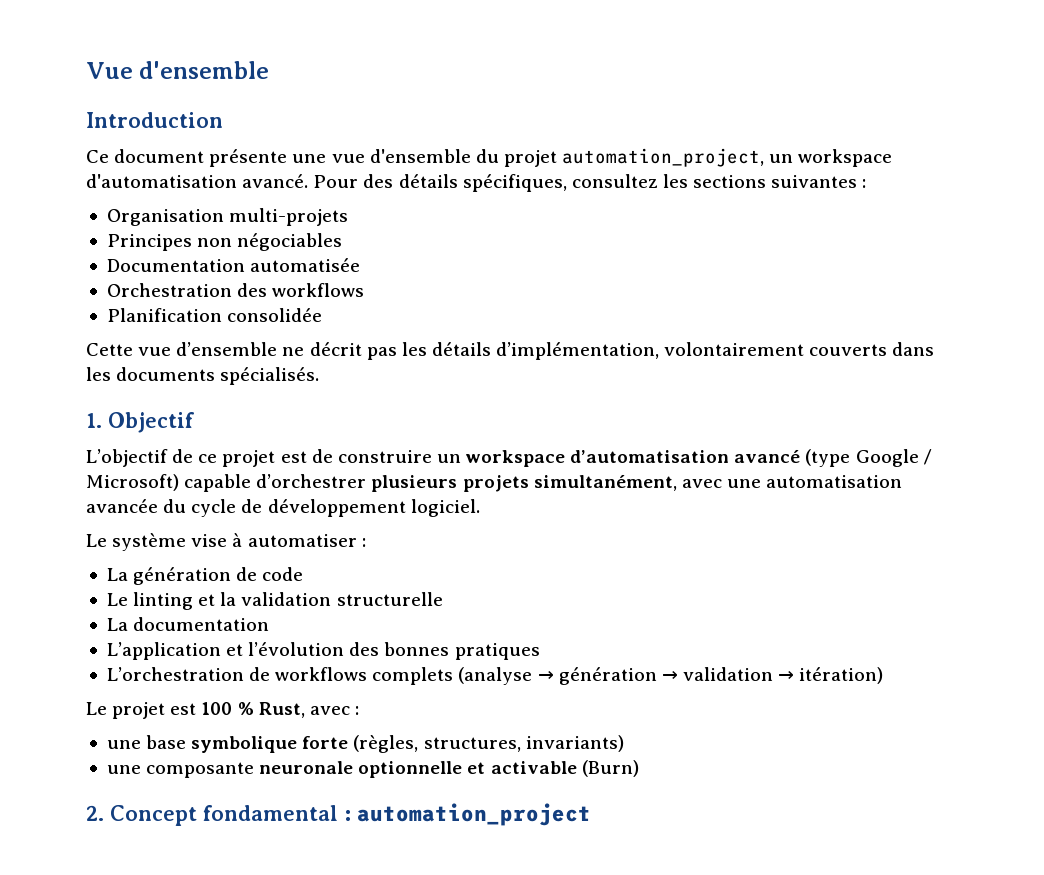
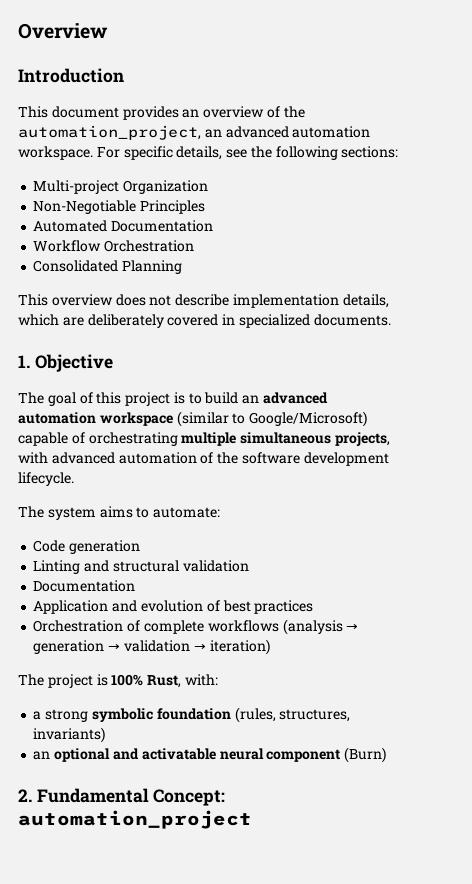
[86,61,270,79] Vue d'ensemble -> [18,23,108,39] Overview
[86,148,893,167] [86,174,867,192] [106,208,349,226] [106,233,343,251] [106,258,361,272] [106,283,365,297] [106,308,323,322] [86,342,935,360] [86,367,320,385] [86,412,194,433] [86,449,932,467] [86,474,903,492] [86,499,480,517] [86,533,366,551] [106,567,304,585] [106,592,443,610] [106,617,270,631] [106,642,540,660] [106,667,884,685] [86,702,359,719] [106,735,624,753] [106,761,577,778] Ce document présente une vue d'ensemble du projet automation_project, un workspace d'automatisation avancé. Pour des détails spécifiques, consultez les sections suivantes : // Organisation multi-projets // Principes non négociables // Documentation automatisée // Orchestration des workflows // Planification consolidée // Cette vue d’ensemble ne décrit pas les détails d’implémentation, volontairement couverts dans les documents spécialisés. // 1. Objectif // L’objectif de ce projet est de construire un workspace d’automatisation avancé (type Google / Microsoft) capable d’orchestrer plusieurs projets simultanément, avec une automatisation avancée du cycle de développement logiciel. // Le système vise à automatiser : // La génération de code // Le linting et la validation structurelle // La documentation // L’application et l’évolution des bonnes pratiques // L’orchestration de workflows complets (analyse → génération → validation → itération) // Le projet est 100 % Rust, avec : // une base symbolique forte (règles, structures, invariants) // une composante neuronale optionnelle et activable -> [18,106,305,120] [18,125,371,140] [18,146,399,160] [33,180,209,194] [33,200,206,214] [33,220,214,232] [33,240,195,252] [33,260,183,274] [18,294,389,308] [18,314,391,328] [18,354,113,372] [18,392,329,406] [18,411,368,427] [18,432,390,446] [18,452,389,466] [18,472,74,486] [18,506,221,520] [33,540,141,554] [33,560,249,574] [33,580,136,592] [33,600,314,614] [33,619,359,635] [33,639,270,655] [18,674,218,688] [33,707,351,723] [33,727,106,743] [33,748,341,762] This document provides an overview of the automation_project, an advanced automation workspace. For specific details, see the following sections: // Multi-project Organization // Non-Negotiable Principles // Automated Documentation // Workflow Orchestration // Consolidated Planning // This overview does not describe implementation details, which are deliberately covered in specialized documents. // 1. Objective // The goal of this project is to build an advanced automation workspace (similar to Google/Microsoft) capable of orchestrating multiple simultaneous projects, with advanced automation of the software development lifecycle. // The system aims to automate: // Code generation // Linting and structural validation // Documentation // Application and evolution of best practices // Orchestration of complete workflows (analysis → generation → validation → iteration) // The project is 100% Rust, with: // a strong symbolic foundation (rules, structures, invariants) // an optional and activatable neural component
[110,805,351,826] Concept fondamental : -> [36,788,226,806] Fundamental Concept:

